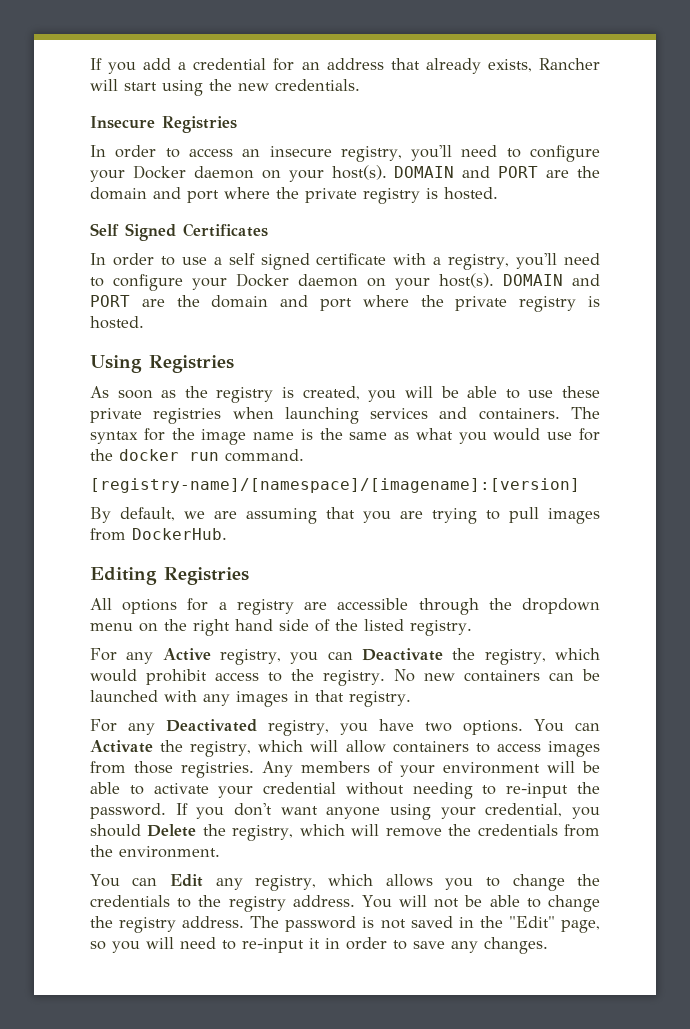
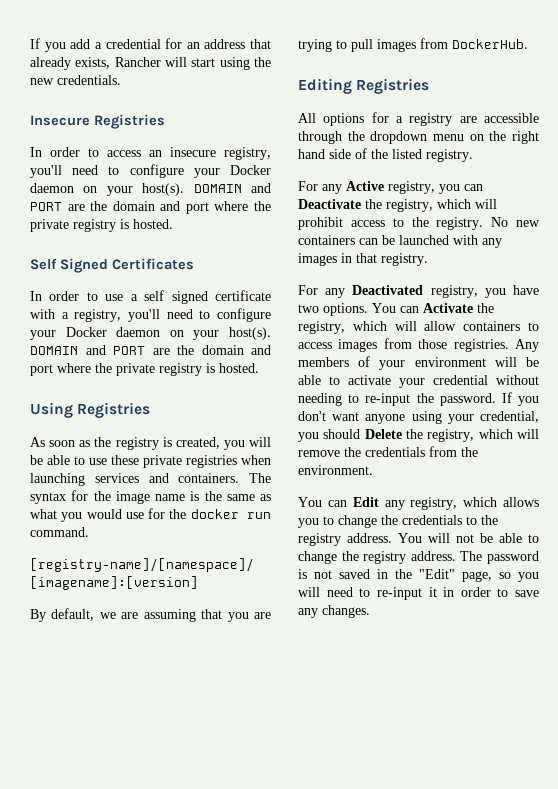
[90,669,137,682] would -> [475,199,497,209] will

